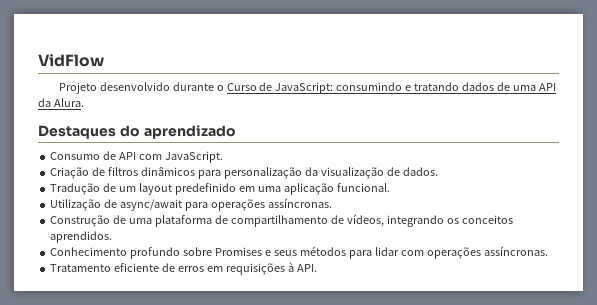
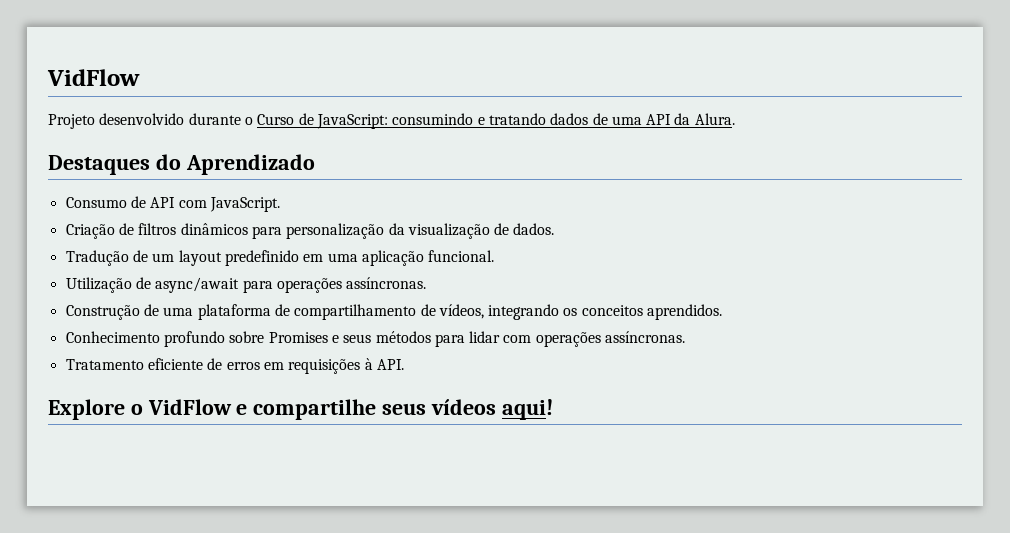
[143,125,236,139] aprendizado -> [185,154,315,175] Aprendizado
(317, 268) none -> [48,399,553,420] // Explore o VidFlow e compartilhe seus vídeos aqui!

